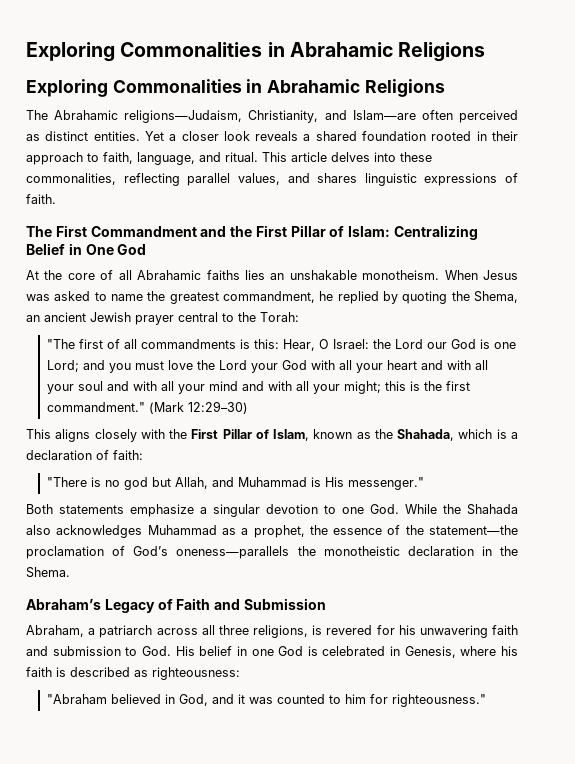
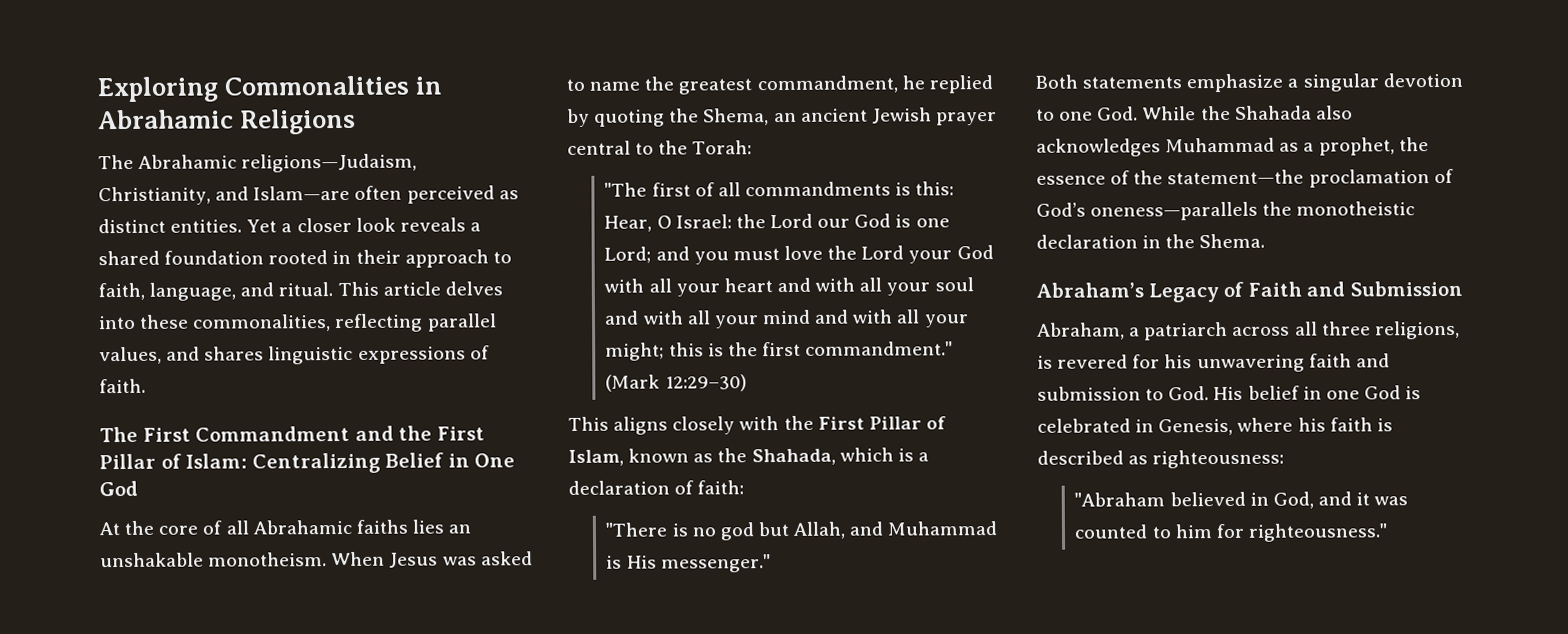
[26,42,486,62] [26,79,445,97] Exploring Commonalities in Abrahamic Religions // Exploring Commonalities in Abrahamic Religions -> [97,75,443,103] [98,108,357,135] Exploring Commonalities in Abrahamic Religions

